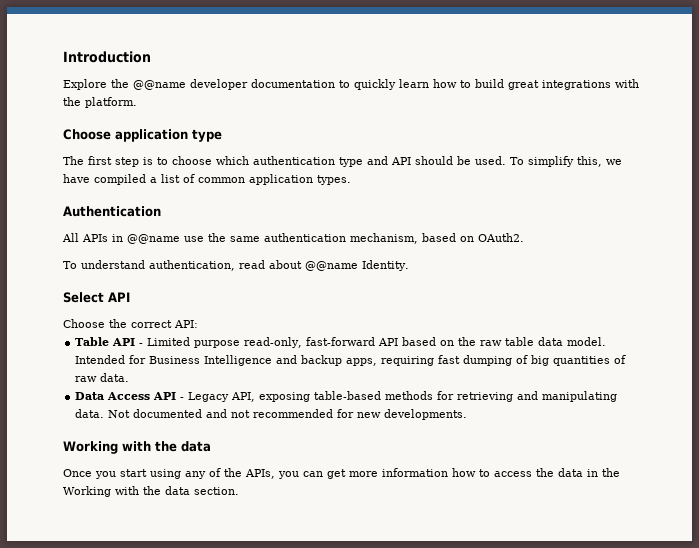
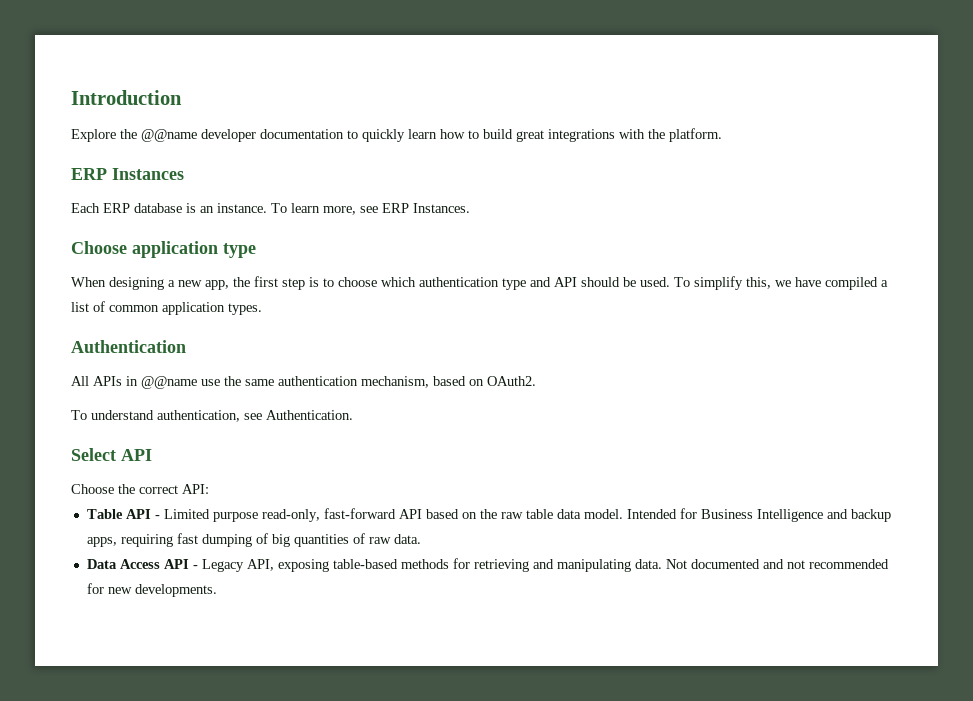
[63,129,222,142] [63,156,84,165] Choose application type // The -> [71,168,184,180] [71,203,470,215] [71,241,256,258] [71,277,250,290] ERP Instances // Each ERP database is an instance. To learn more, see ERP Instances. // Choose application type // When designing a new app, the
[239,260,409,271] read about @@name Identity. -> [244,410,353,420] see Authentication.
[63,441,211,454] [63,468,620,479] [63,486,239,497] // Working with the data // Once you start using any of the APIs, you can get more information how to access the data in the Working with the data section. -> (217, 590) none

